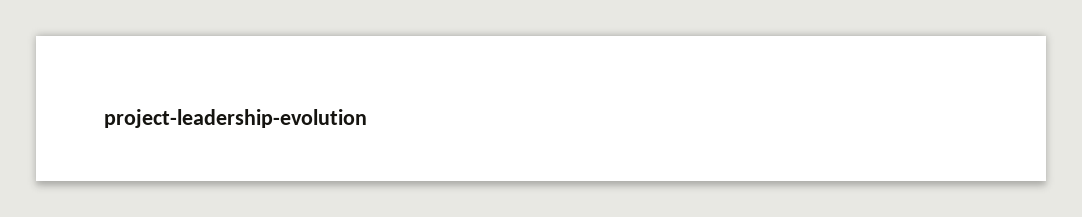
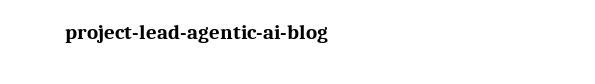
[104,109,367,128] project-leadership-evolution -> [65,24,328,43] project-lead-agentic-ai-blog

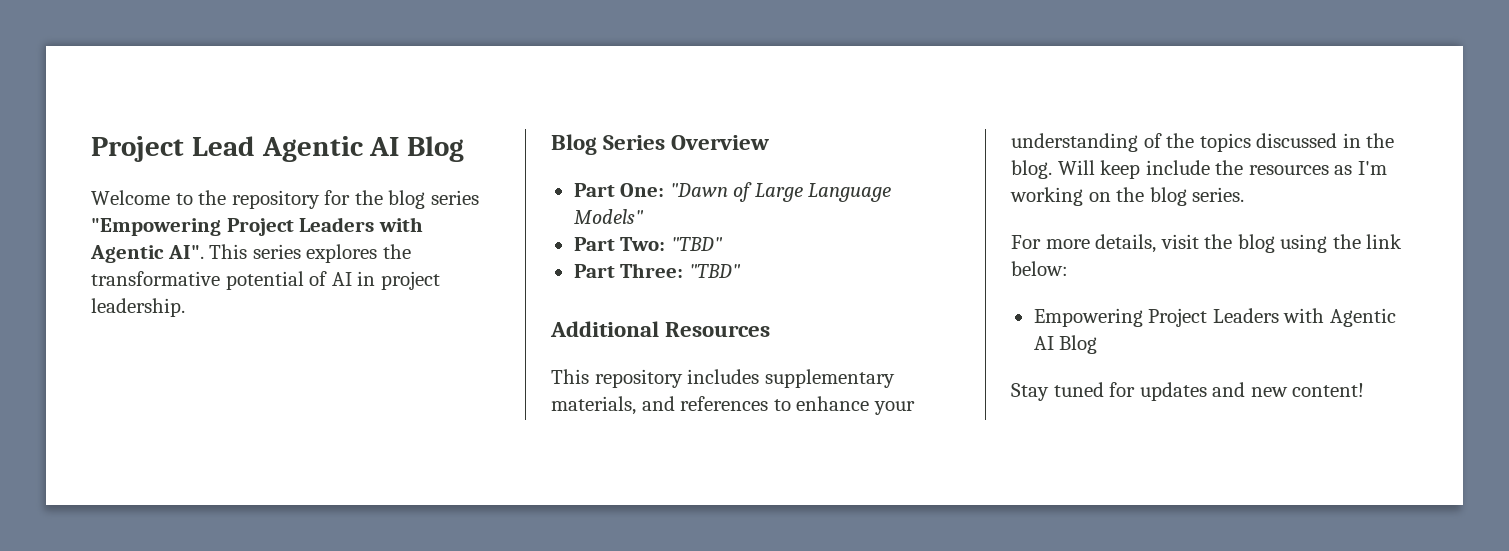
[65,24,328,43] project-lead-agentic-ai-blog -> [91,136,465,162] [91,190,479,209] [91,217,423,236] [90,244,411,263] [91,271,440,290] [91,298,185,317] [551,134,770,155] [573,182,892,202] [573,209,644,224] [573,237,723,251] [573,263,741,278] [550,321,771,337] [551,369,895,388] [551,396,915,415] [1011,133,1395,152] [1011,160,1387,179] [1010,187,1245,206] [1011,234,1403,253] [1011,261,1068,276] [1033,308,1396,327] [1033,335,1098,354] [1011,382,1365,401] Project Lead Agentic AI Blog // Welcome to the repository for the blog series "Empowering Project Leaders with Agentic AI". This series explores the transformative potential of AI in project leadership. // Blog Series Overview // Part One: "Dawn of Large Language Models" // Part Two: "TBD" // Part Three: "TBD" // Additional Resources // This repository includes supplementary materials, and references to enhance your understanding of the topics discussed in the blog. Will keep include the resources as I'm working on the blog series. // For more details, visit the blog using the link below: // Empowering Project Leaders with Agentic AI Blog // Stay tuned for updates and new content!

